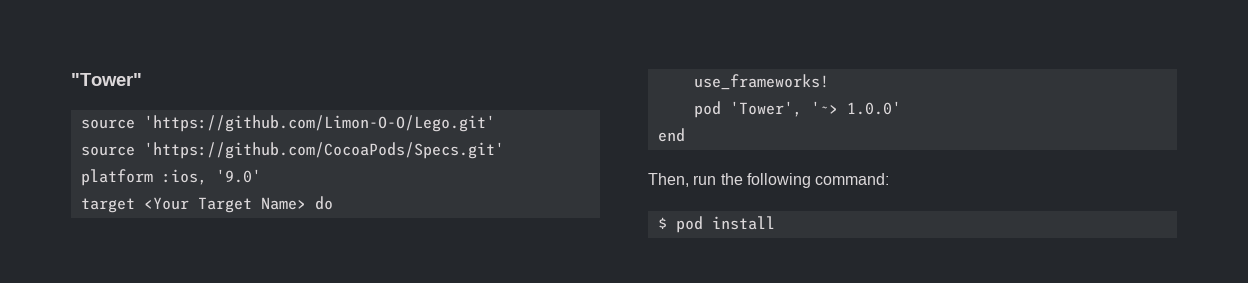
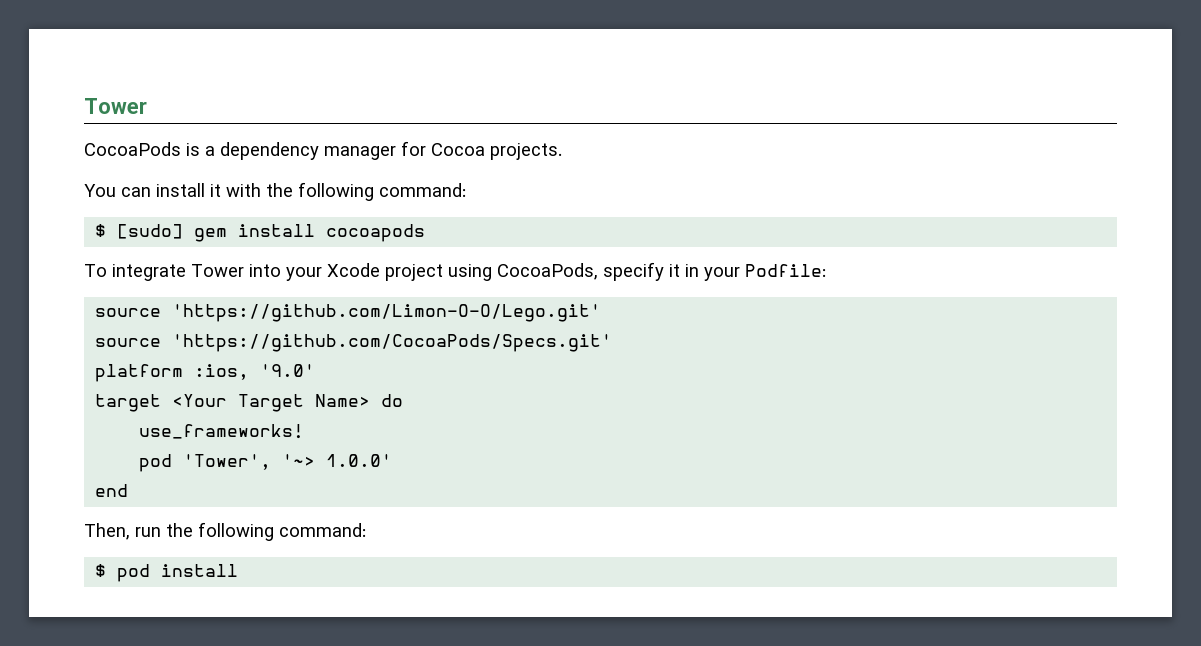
[71,73,142,86] "Tower" -> [84,98,147,114] [84,141,562,160] [84,182,466,201] [95,224,426,242] [84,262,826,281] Tower // CocoaPods is a dependency manager for Cocoa projects. // You can install it with the following command: // $ [sudo] gem install cocoapods // To integrate Tower into your Xcode project using CocoaPods, specify it in your Podfile:

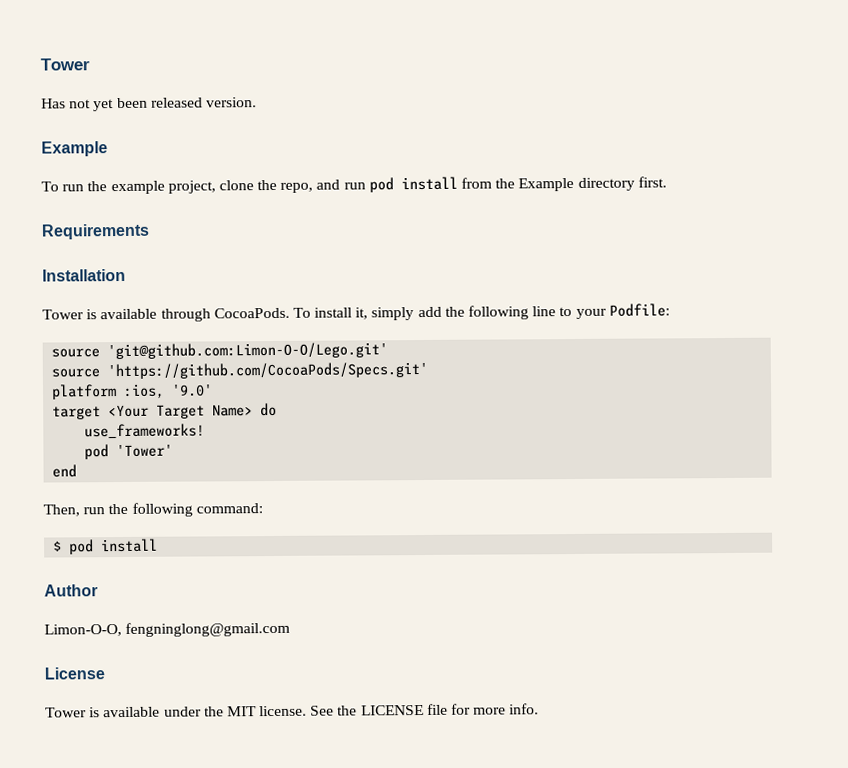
[84,141,562,160] [84,182,466,201] [95,224,426,242] [84,262,699,281] CocoaPods is a dependency manager for Cocoa projects. // You can install it with the following command: // $ [sudo] gem install cocoapods // To integrate Tower into your Xcode project using CocoaPods, specify it in -> [41,97,257,112] [41,141,108,157] [41,176,667,195] [41,223,150,240] [42,268,126,282] [42,305,573,322] Has not yet been released version. // Example // To run the example project, clone the repo, and run pod install from the Example directory first. // Requirements // Installation // Tower is available through CocoaPods. To install it, simply add the following line to
[172,304,602,322] 'https://github.com/Limon-O-O/Lego.git' -> [107,342,389,360] 'git@github.com:Limon-O-O/Lego.git'
[183,454,393,470] 'Tower', '~> 1.0.0' -> [116,444,174,458] 'Tower'
(239, 570) none -> [44,584,98,597] [44,621,291,637] [44,667,105,680] [45,703,540,718] // Author // Limon-O-O, fengninglong@gmail.com // License // Tower is available under the MIT license. See the LICENSE file for more info.

